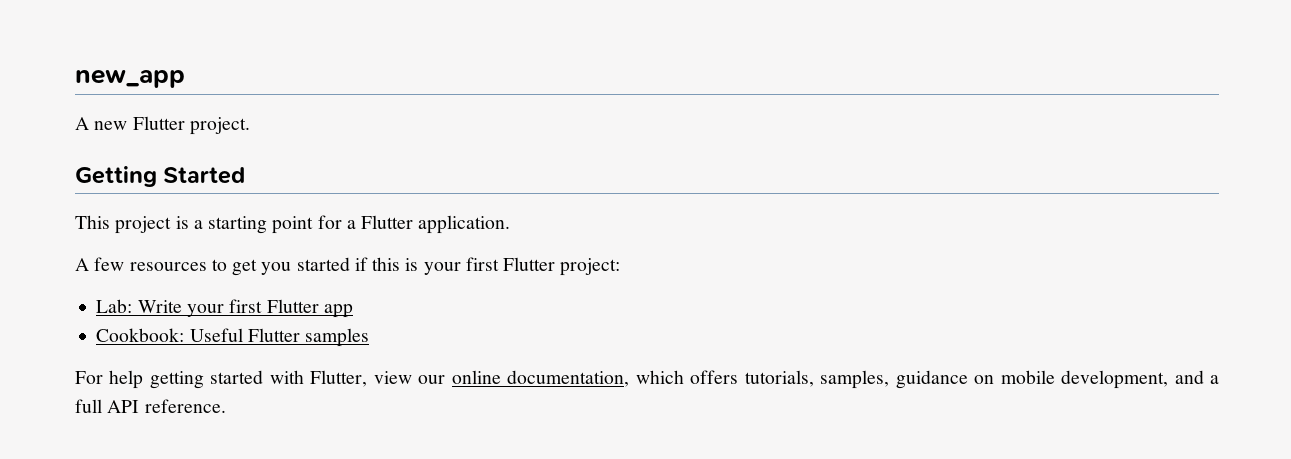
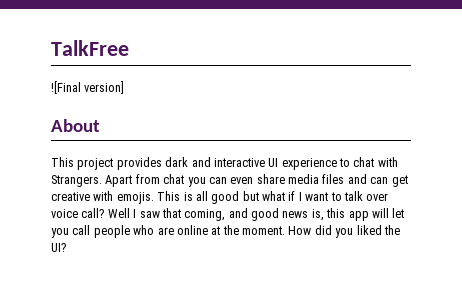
[75,69,185,88] [75,116,250,135] [75,166,246,187] [75,215,511,234] [75,257,621,276] [96,299,353,318] [96,328,370,347] [75,370,1219,389] [75,399,226,413] new_app // A new Flutter project. // Getting Started // This project is a starting point for a Flutter application. // A few resources to get you started if this is your first Flutter project: // Lab: Write your first Flutter app // Cookbook: Useful Flutter samples // For help getting started with Flutter, view our online documentation, which offers tutorials, samples, guidance on mobile development, and a full API reference. -> [51,40,129,56] [51,81,125,94] [51,119,100,132] [51,157,398,170] [51,174,408,187] [51,191,389,204] [51,208,405,221] [51,225,400,238] [51,243,66,252] TalkFree // ![Final version] // About // This project provides dark and interactive UI experience to chat with Strangers. Apart from chat you can even share media files and can get creative with emojis. This is all good but what if I want to talk over voice call? Well I saw that coming, and good news is, this app will let you call people who are online at the moment. How did you liked the UI?

